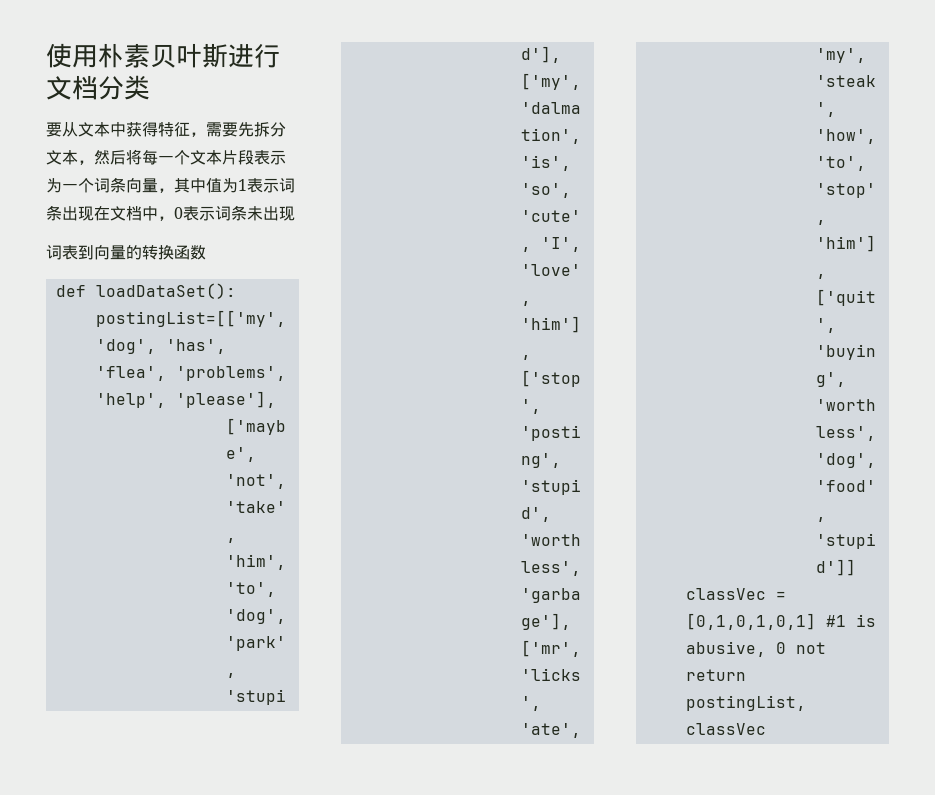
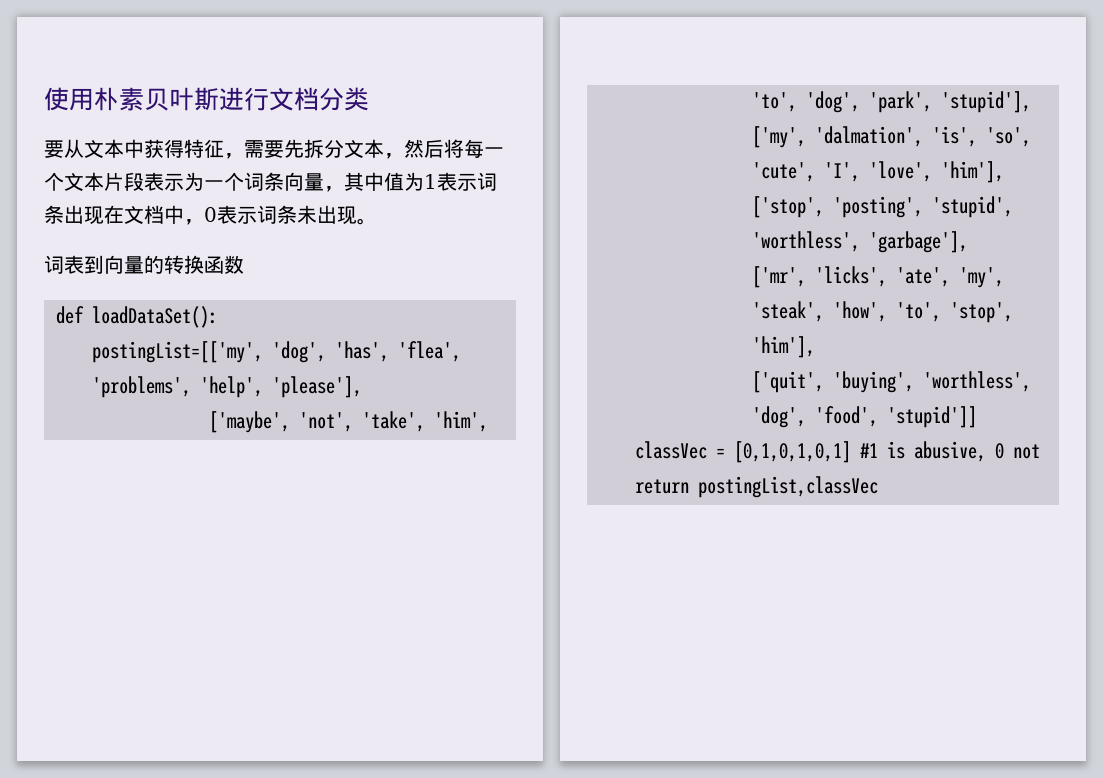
(295, 213) none -> [357,218,377,225] 。

